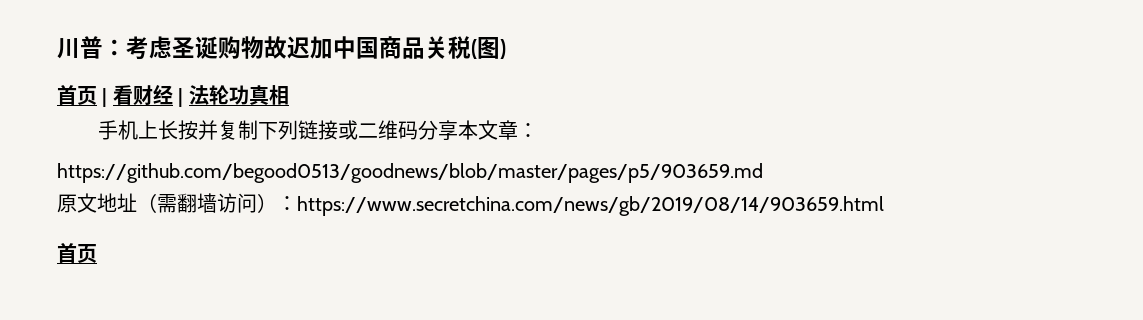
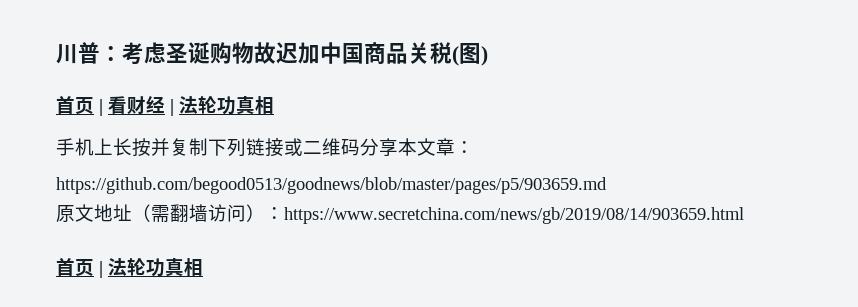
(97, 253) none -> [99,258,203,278] | 法轮功真相

